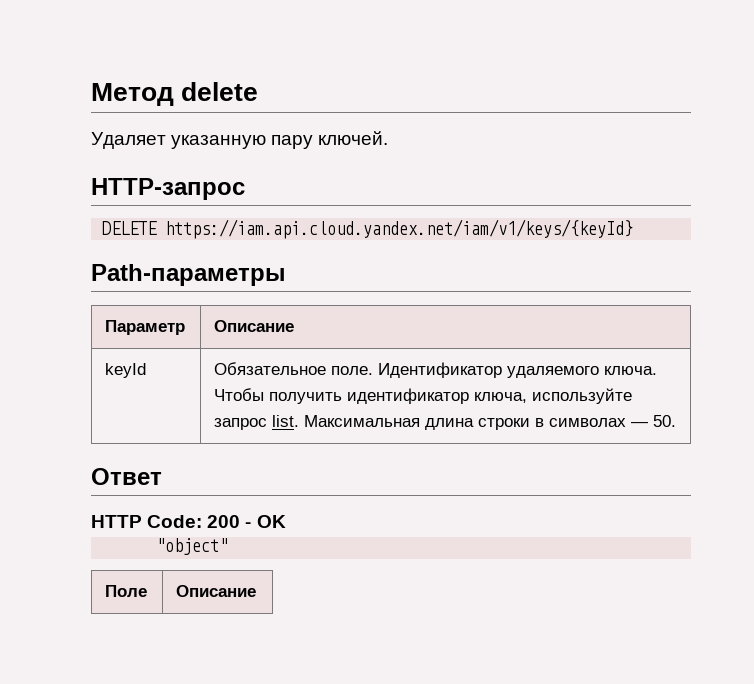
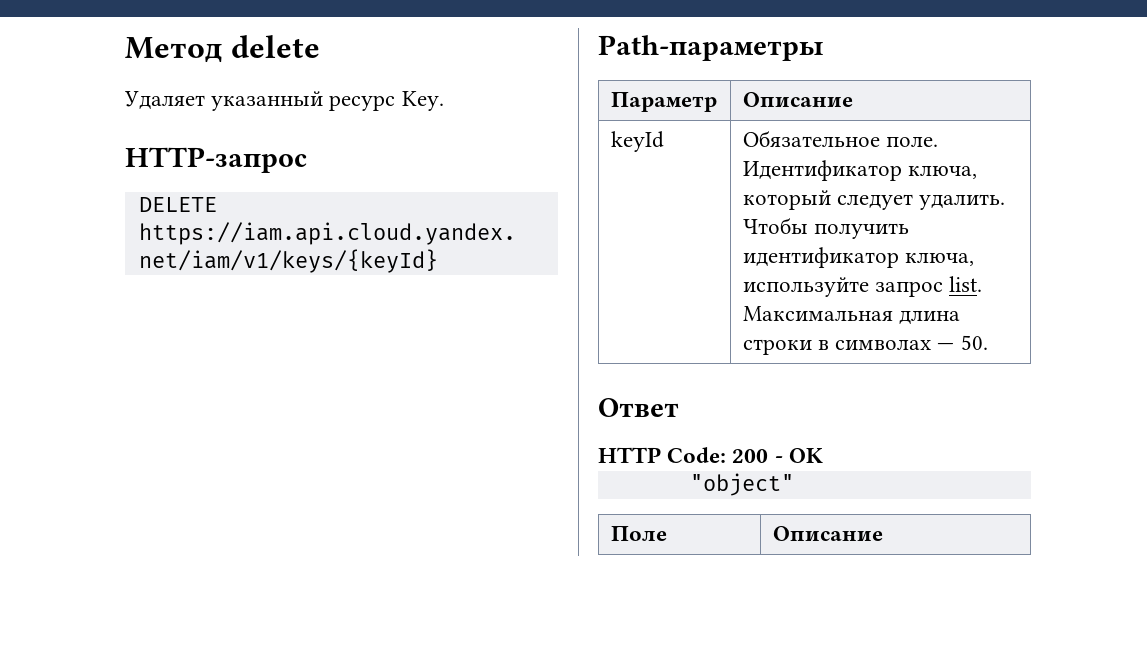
[171,131,389,149] указанную пару ключей. -> [211,91,444,111] указанный ресурс Key.
[507,366,658,378] удаляемого ключа. -> [907,165,977,179] [742,190,1006,210] ключа, который следует удалить.

